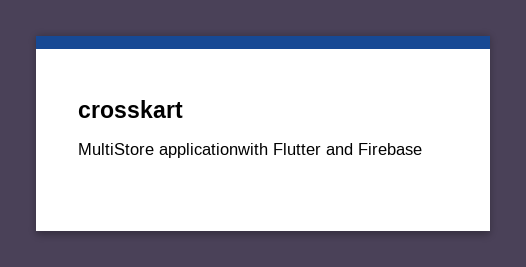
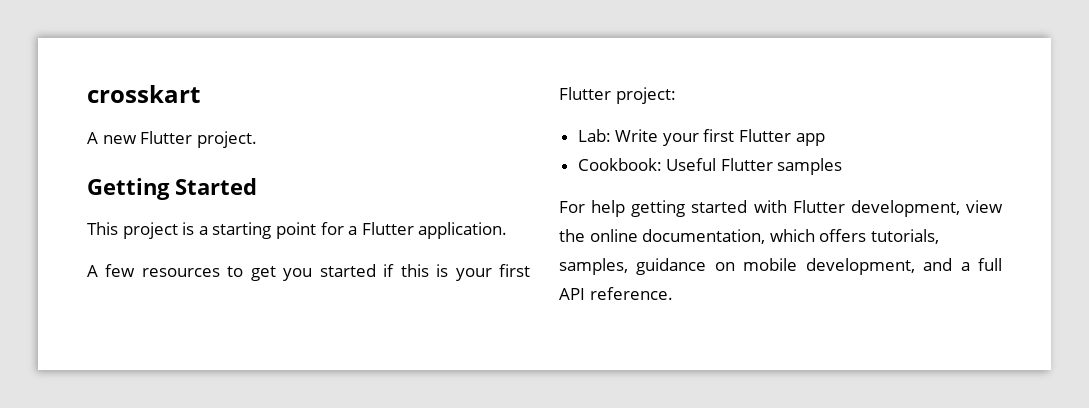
[78,143,422,158] MultiStore applicationwith Flutter and Firebase -> [87,131,257,148] [87,178,257,200] [87,222,508,239] [87,264,530,281] [559,87,676,104] [577,129,825,146] [577,158,843,175] [559,200,1003,217] [559,229,939,244] [559,258,1002,275] [559,287,673,300] A new Flutter project. // Getting Started // This project is a starting point for a Flutter application. // A few resources to get you started if this is your first Flutter project: // Lab: Write your first Flutter app // Cookbook: Useful Flutter samples // For help getting started with Flutter development, view the online documentation, which offers tutorials, samples, guidance on mobile development, and a full API reference.

